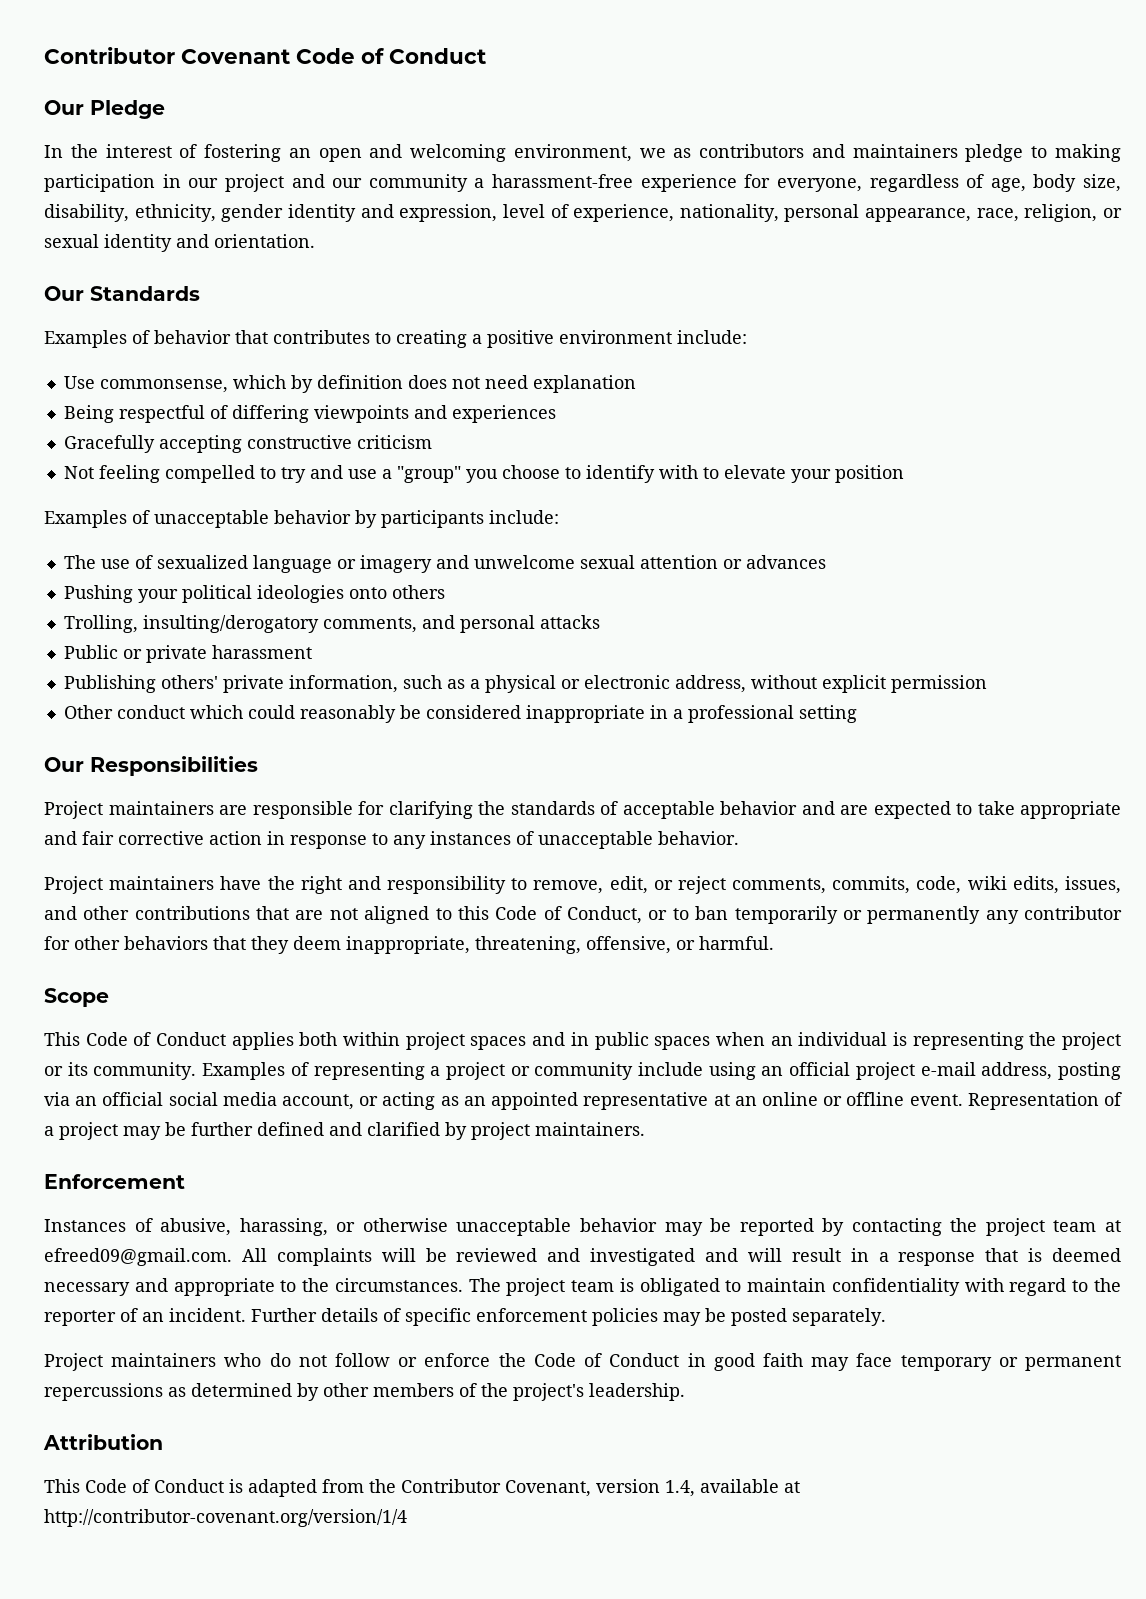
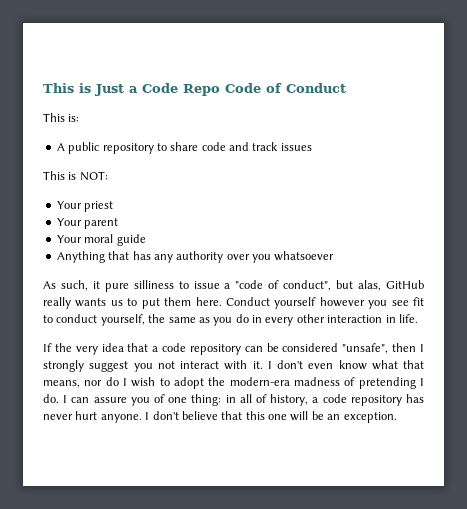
[44,47,486,64] [44,100,165,119] [44,144,1121,162] [44,174,1121,192] [44,204,1122,222] [44,234,315,252] [44,286,200,301] [44,330,747,348] [63,375,636,393] [63,405,556,423] [63,435,432,453] [63,465,904,483] [44,510,559,528] [63,555,826,573] [63,585,445,603] [63,615,600,633] [63,645,312,663] [63,675,987,693] [63,705,857,723] [44,756,258,776] [44,801,1121,819] [44,831,739,849] [44,876,1121,894] [44,906,1122,924] [44,936,774,954] [44,988,109,1007] [44,1032,1122,1050] [44,1062,1122,1080] [44,1092,1122,1110] [44,1122,645,1140] [44,1174,185,1189] [44,1218,1121,1236] [44,1248,1121,1266] [44,1278,1121,1296] [44,1308,886,1326] [44,1353,1121,1371] [44,1383,685,1401] [43,1434,163,1450] [44,1479,800,1497] [44,1509,407,1527] Contributor Covenant Code of Conduct // Our Pledge // In the interest of fostering an open and welcoming environment, we as contributors and maintainers pledge to making participation in our project and our community a harassment-free experience for everyone, regardless of age, body size, disability, ethnicity, gender identity and expression, level of experience, nationality, personal appearance, race, religion, or sexual identity and orientation. // Our Standards // Examples of behavior that contributes to creating a positive environment include: // Use commonsense, which by definition does not need explanation // Being respectful of differing viewpoints and experiences // Gracefully accepting constructive criticism // Not feeling compelled to try and use a "group" you choose to identify with to elevate your position // Examples of unacceptable behavior by participants include: // The use of sexualized language or imagery and unwelcome sexual attention or advances // Pushing your political ideologies onto others // Trolling, insulting/derogatory comments, and personal attacks // Public or private harassment // Publishing others' private information, such as a physical or electronic address, without explicit permission // Other conduct which could reasonably be considered inappropriate in a professional setting // Our Responsibilities // Project maintainers are responsible for clarifying the standards of acceptable behavior and are expected to take appropriate and fair corrective action in response to any instances of unacceptable behavior. // Project maintainers have the right and responsibility to remove, edit, or reject comments, commits, code, wiki edits, issues, and other contributions that are not aligned to this Code of Conduct, or to ban temporarily or permanently any contributor for other behaviors that they deem inappropriate, threatening, offensive, or harmful. // Scope // This Code of Conduct applies both within project spaces and in public spaces when an individual is representing the project or its community. Examples of representing a project or community include using an official project e-mail address, posting via an official social media account, or acting as an appointed representative at an online or offline event. Representation of a project may be further defined and clarified by project maintainers. // Enforcement // Instances of abusive, harassing, or otherwise unacceptable behavior may be reported by contacting the project team at efreed09@gmail.com. All complaints will be reviewed and investigated and will result in a response that is deemed necessary and appropriate to the circumstances. The project team is obligated to maintain confidentiality with regard to the reporter of an incident. Further details of specific enforcement policies may be posted separately. // Project maintainers who do not follow or enforce the Code of Conduct in good faith may face temporary or permanent repercussions as determined by other members of the project's leadership. // Attribution // This Code of Conduct is adapted from the Contributor Covenant, version 1.4, available at http://contributor-covenant.org/version/1/4 -> [43,83,346,96] [43,113,80,122] [56,142,312,154] [43,171,108,181] [56,201,114,212] [56,218,119,229] [56,234,146,246] [56,251,335,263] [43,280,424,292] [43,297,425,309] [43,314,418,326] [43,343,425,355] [43,360,424,372] [43,377,424,389] [43,394,424,406] [43,411,397,423] This is Just a Code Repo Code of Conduct // This is: // A public repository to share code and track issues // This is NOT: // Your priest // Your parent // Your moral guide // Anything that has any authority over you whatsoever // As such, it pure silliness to issue a "code of conduct", but alas, GitHub really wants us to put them here. Conduct yourself however you see fit to conduct yourself, the same as you do in every other interaction in life. // If the very idea that a code repository can be considered "unsafe", then I strongly suggest you not interact with it. I don't even know what that means, nor do I wish to adopt the modern-era madness of pretending I do. I can assure you of one thing: in all of history, a code repository has never hurt anyone. I don't believe that this one will be an exception.

